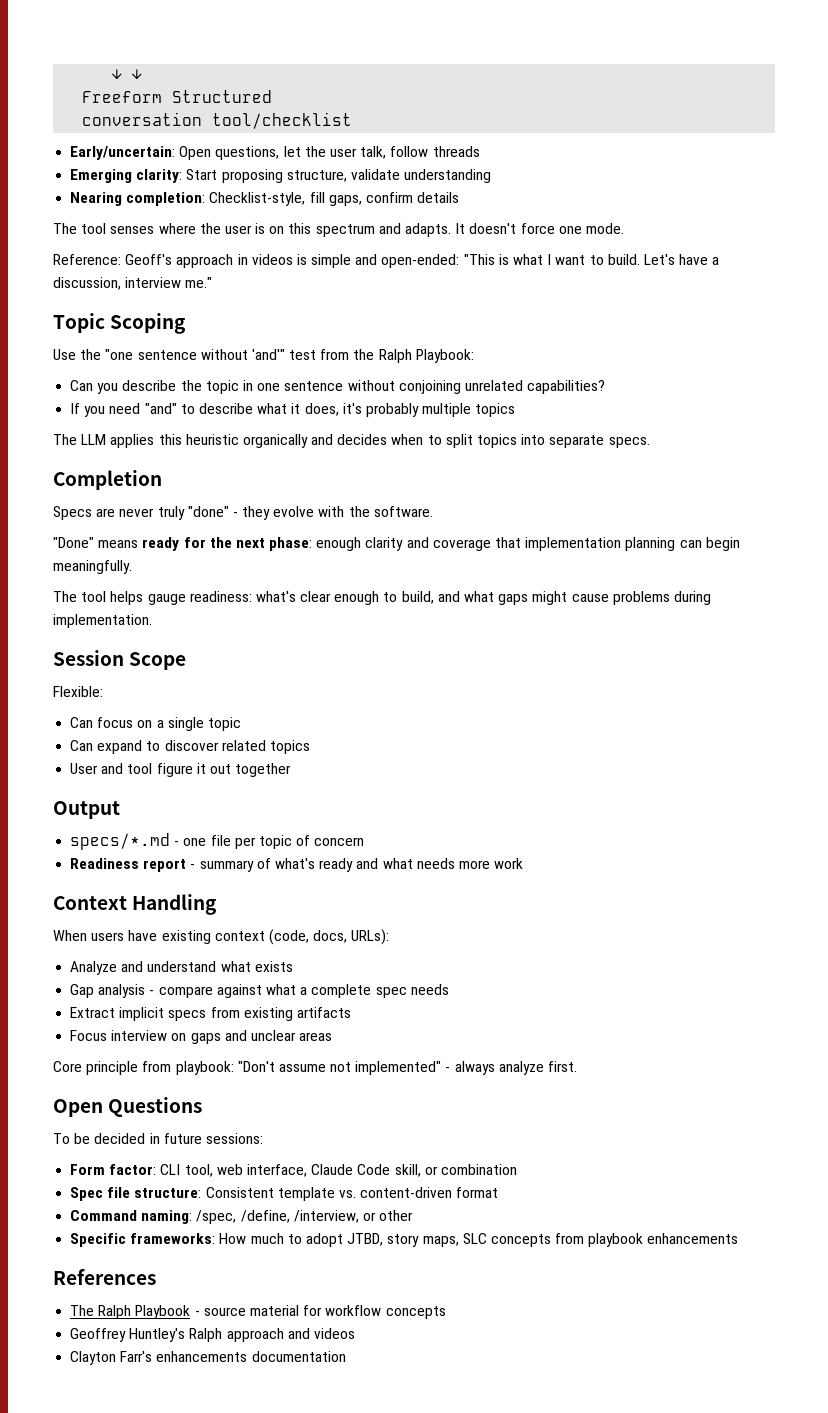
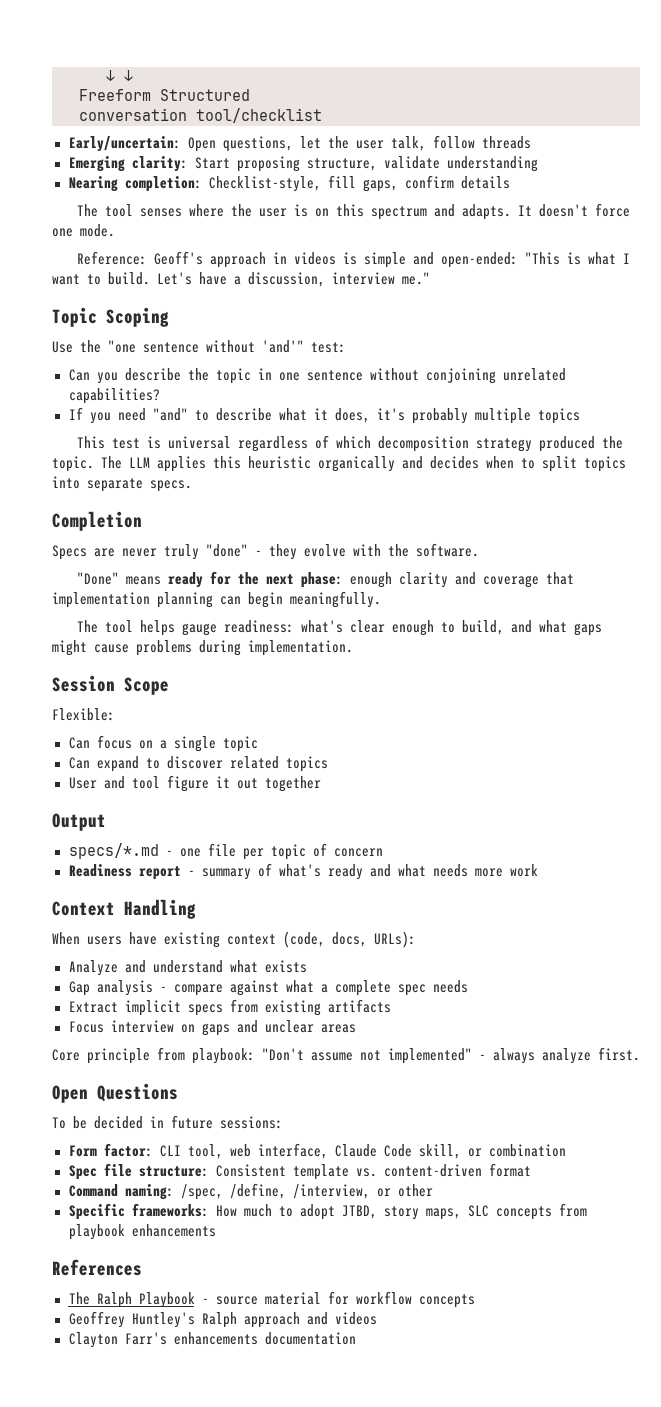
[289,349,474,363] test from the Ralph Playbook: -> [311,342,346,353] test:
(516, 410) none -> [77,435,624,452] [52,456,94,472] This test is universal regardless of which decomposition strategy produced the topic.

